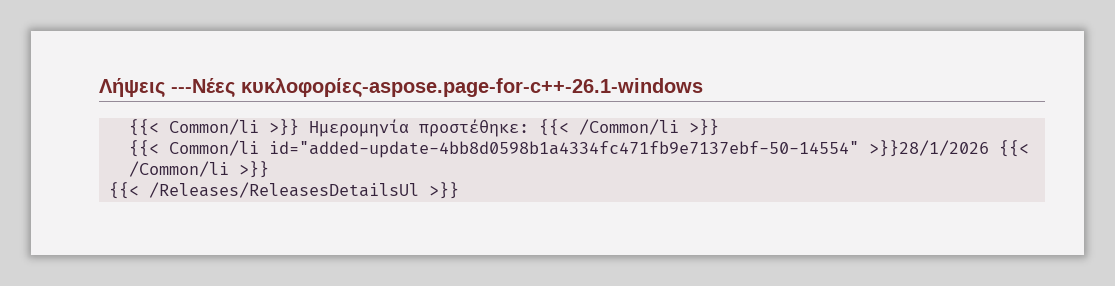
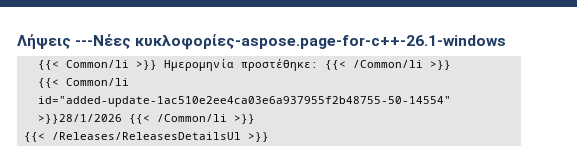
[268,141,859,158] id="added-update-4bb8d0598b1a4334fc471fb9e7137ebf-50-14554" -> [37,96,451,107] id="added-update-1ac510e2ee4ca03e6a937955f2b48755-50-14554"

